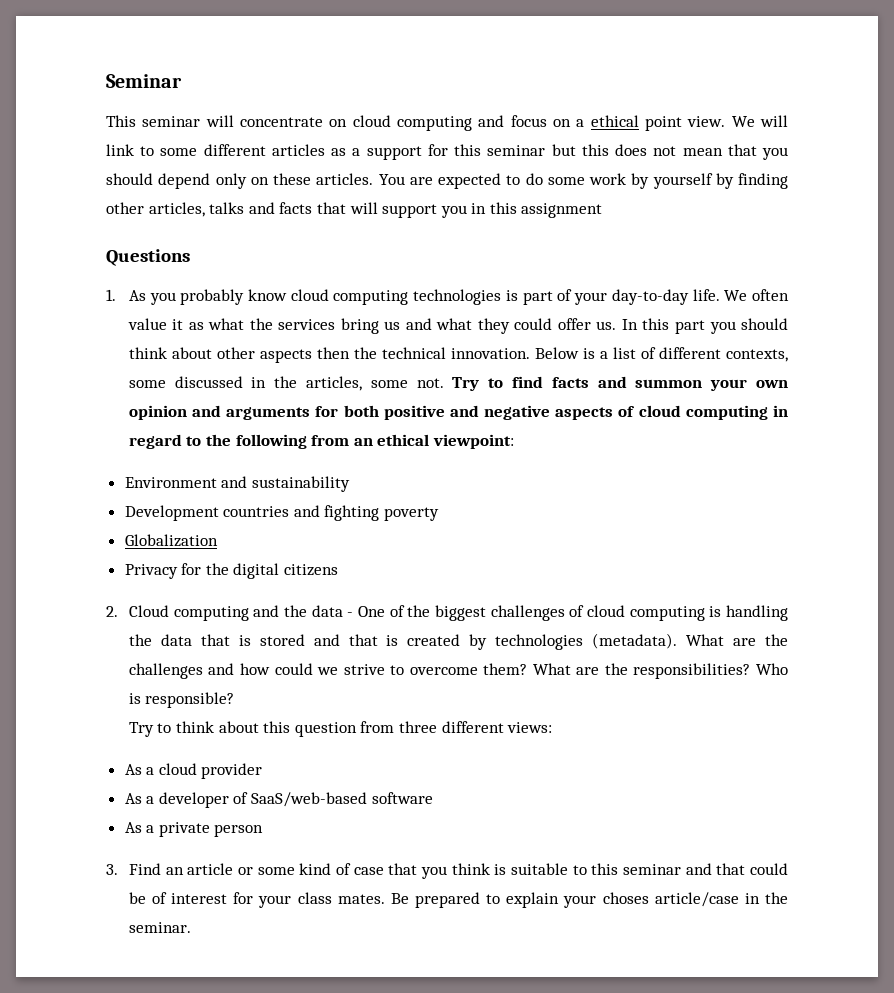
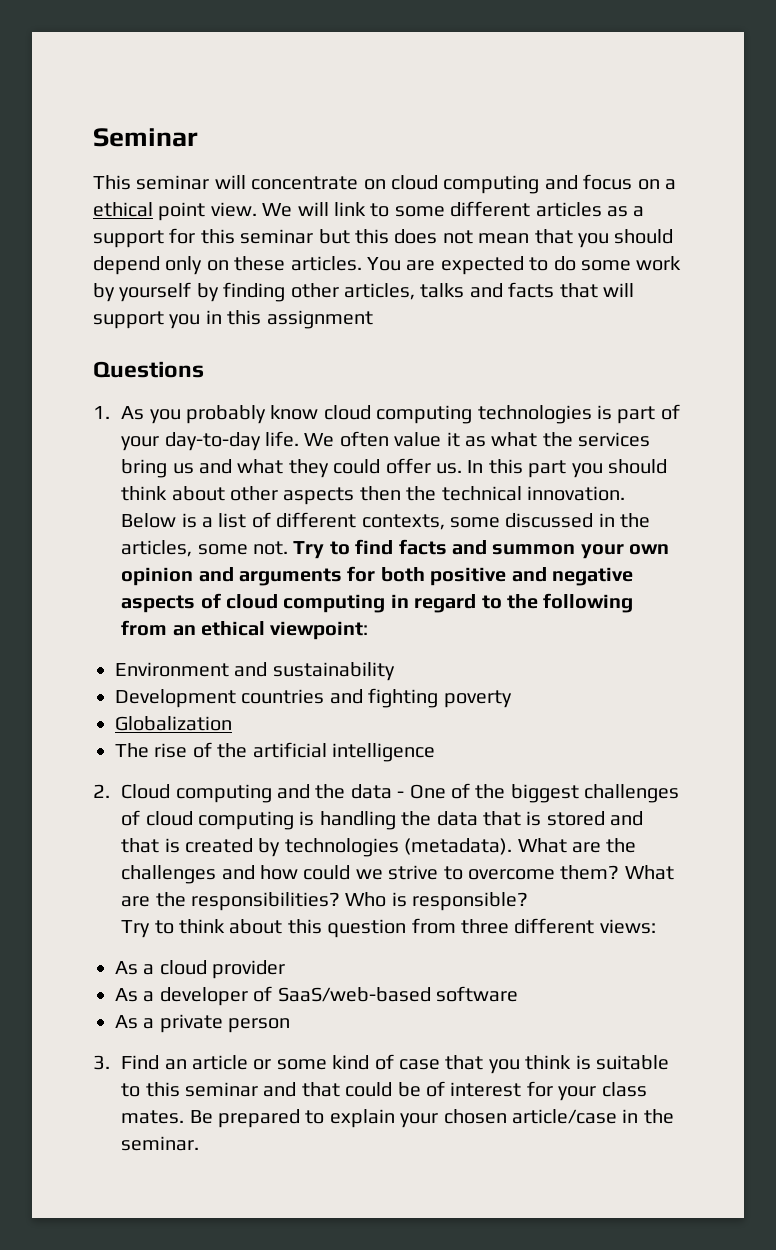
[124,563,339,579] Privacy for the digital citizens -> [115,742,435,762] The rise of the artificial intelligence
[602,892,649,904] choses -> [443,1109,507,1124] chosen

